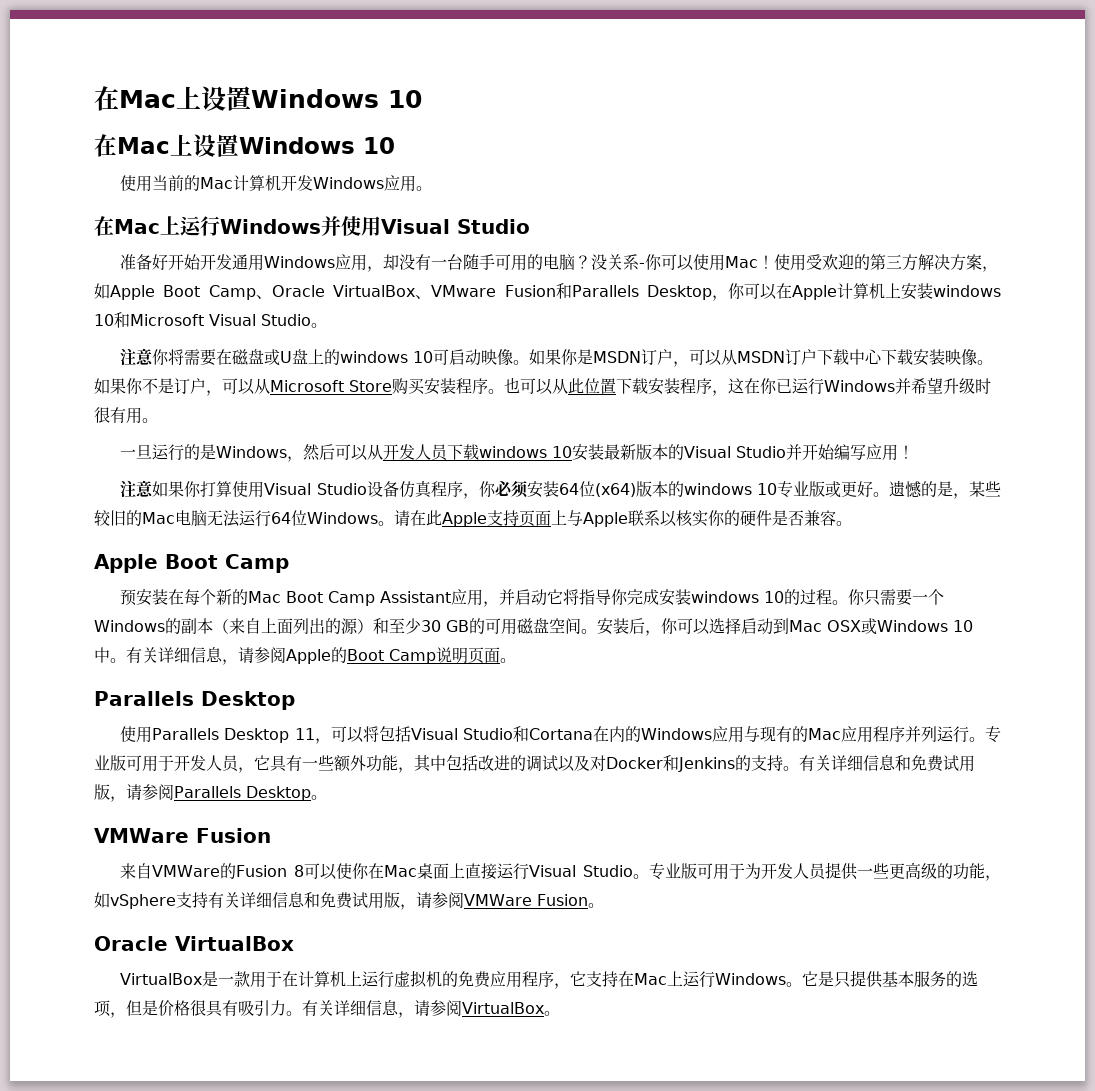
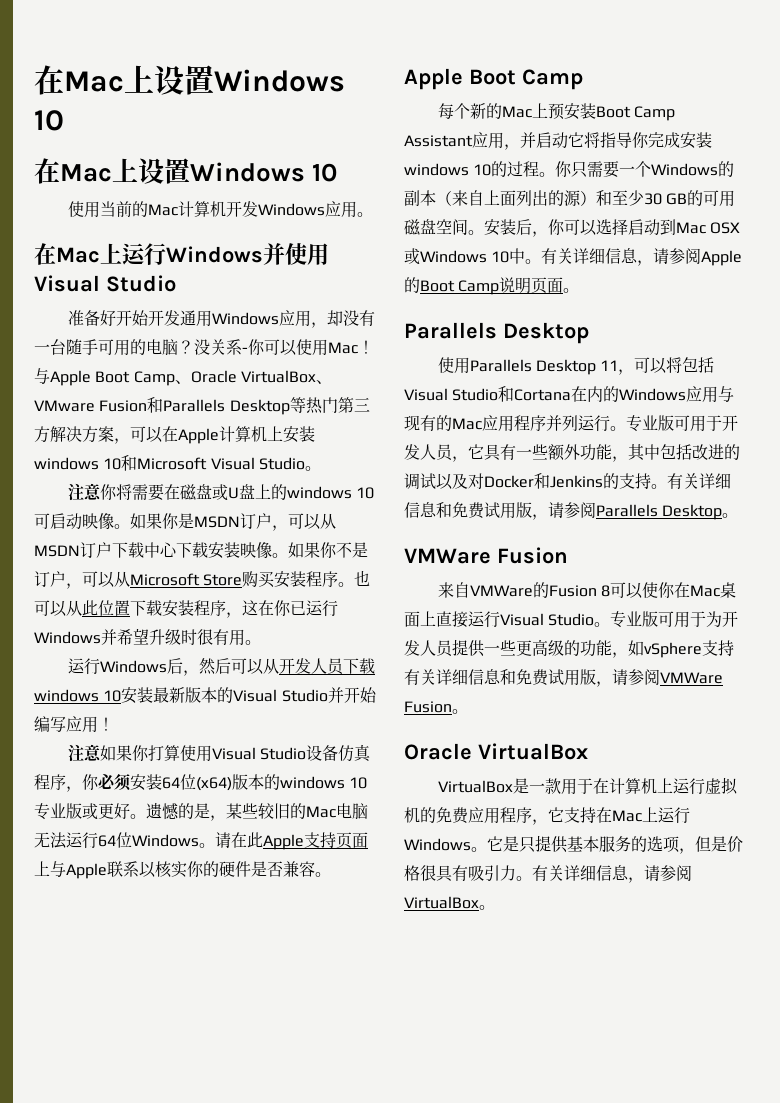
[773,254,998,272] [94,283,110,299] 使用受欢迎的第三方解决方案，如 -> [34,368,50,384] 与
[712,283,745,301] ，你 -> [289,397,370,414] [34,426,130,444] 等热门第三方解决方案，
[119,444,287,461] 一旦运行的是Windows -> [67,658,183,675] 运行Windows后
[119,589,184,606] 预安装在 -> (583, 79) none
(281, 597) none -> [531,103,596,120] 上预安装

